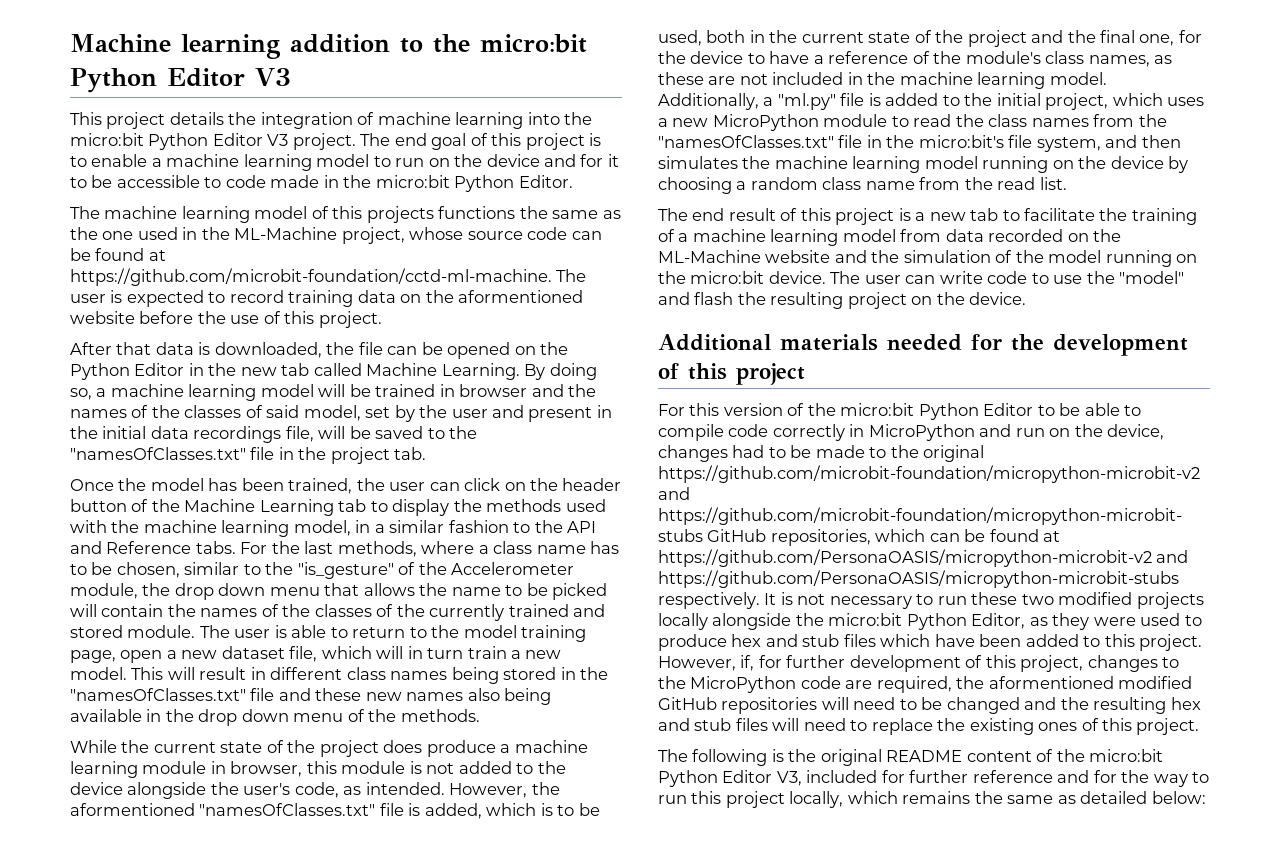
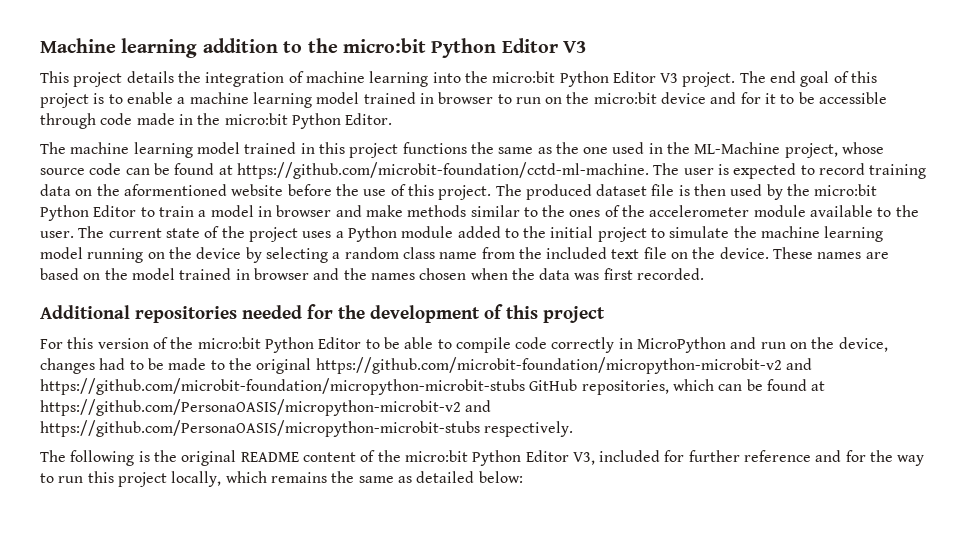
(370, 160) none -> [363,92,494,104] trained in browser
(483, 160) none -> [593,92,657,104] micro:bit
[204,177,222,188] to -> [40,113,96,129] through
[311,206,434,223] of this projects -> [244,142,399,158] trained in this project
[70,342,569,359] [70,363,597,380] [70,384,597,401] [70,405,612,422] [70,426,478,443] [70,447,427,464] [70,478,622,494] [70,499,606,516] [70,520,597,537] [70,541,620,557] [70,562,180,578] // After that data is downloaded, the file can be opened on the Python Editor in the new tab called Machine Learning. By doing so, a machine learning model will be trained in browser and the names of the classes of said model, set by the user and present in the initial data recordings file, will be saved to the "namesOfClasses.txt" file in the project tab. // Once the model has been trained, the user can click on the header button of the Machine Learning tab to display the methods used with the machine learning model, in a similar fashion to the API and Reference tabs. For the last methods, where a class name has to be chosen, -> [495,184,878,200] [40,205,467,221] The produced dataset file is then used by the micro:bit Python Editor to train a model in browser and make methods
[297,562,575,579] [70,583,608,600] [70,604,606,621] [70,625,587,642] [70,646,562,663] [70,667,609,684] [70,688,552,705] [70,709,480,726] [70,740,588,757] [70,761,566,778] [70,782,560,799] [70,803,600,819] [658,30,1202,47] [658,51,1173,67] [658,72,1107,89] [658,93,1205,110] [658,114,1167,131] [658,135,1181,152] [658,156,738,169] "is_gesture" of the Accelerometer module, the drop down menu that allows the name to be picked will contain the names of the classes of the currently trained and stored module. The user is able to return to the model training page, open a new dataset file, which will in turn train a new model. This will result in different class names being stored in the "namesOfClasses.txt" file and these new names also being available in the drop down menu of the methods. // While the current state of the project does produce a machine learning module in browser, this module is not added to the device alongside the user's code, as intended. However, the aformentioned "namesOfClasses.txt" file is added, which is to be used, both in the current state of the project and the final one, for the device to have a reference of the module's class names, as these are not included in the machine learning model. Additionally, a "ml.py" file is added to the initial project, which uses a new MicroPython module to read the class names from the "namesOfClasses.txt" file in the micro:bit's file system, and then simulates -> [569,205,919,217] [40,226,730,242] ones of the accelerometer module available to the user. The current state of the project uses a Python module added to the initial project to simulate
[658,177,732,194] choosing -> [265,247,328,263] selecting
[997,177,1067,190] [658,208,1197,225] [658,229,1122,246] [658,250,1198,267] [658,271,1185,284] [658,292,1027,309] read list. // The end result of this project is a new tab to facilitate the training of a machine learning model from data recorded on the ML-Machine website and the simulation of the model running on the micro:bit device. The user can write code to use the "model" and flash the resulting project on the device. -> [546,247,889,259] [40,268,705,280] included text file on the device. These names are based on the model trained in browser and the names chosen when the data was first recorded.
[780,334,878,351] materials -> [135,306,237,323] repositories
[764,592,1204,609] [658,613,1202,630] [658,634,1203,651] [658,655,1180,672] [658,676,1193,693] [658,697,1201,714] [658,718,1200,735] It is not necessary to run these two modified projects locally alongside the micro:bit Python Editor, as they were used to produce hex and stub files which have been added to this project. However, if, for further development of this project, changes to the MicroPython code are required, the aformentioned modified GitHub repositories will need to be changed and the resulting hex and stub files will need to replace the existing ones of this project. -> (574, 429) none

